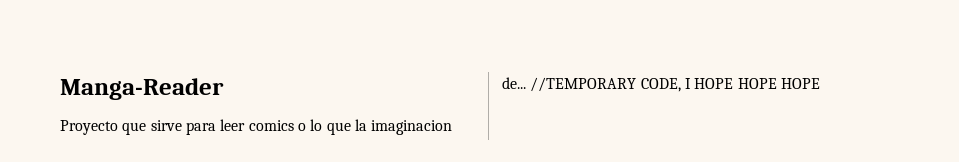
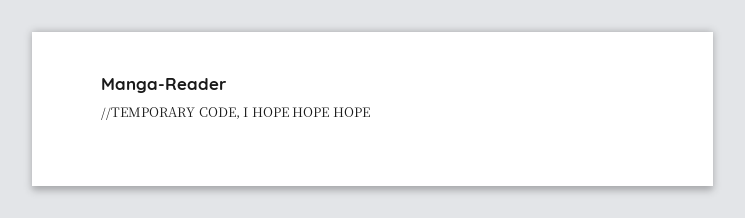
[60,119,453,135] [502,77,526,89] Proyecto que sirve para leer comics o lo que la imaginacion de... -> (227, 85) none

